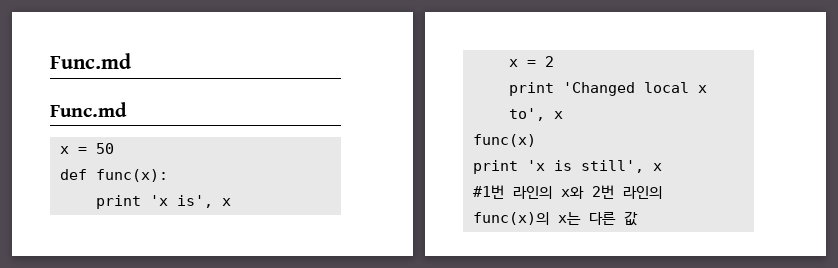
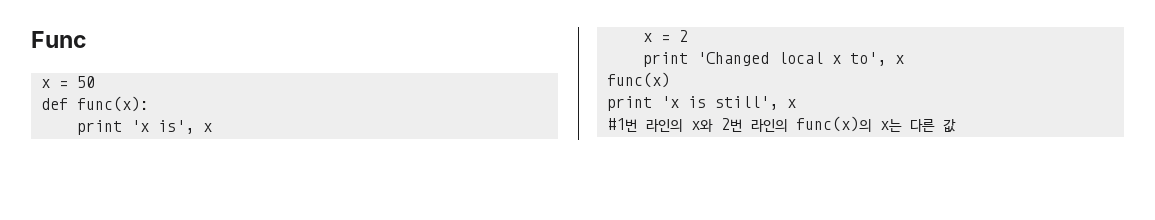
[50,53,131,69] [50,102,127,117] Func.md // Func.md -> [31,31,87,48] Func

